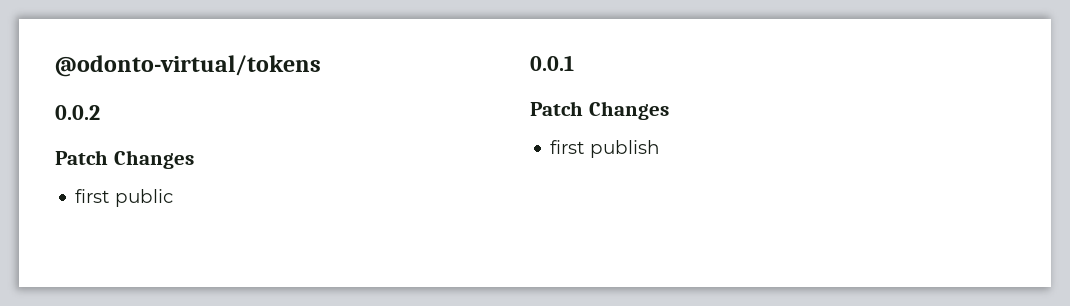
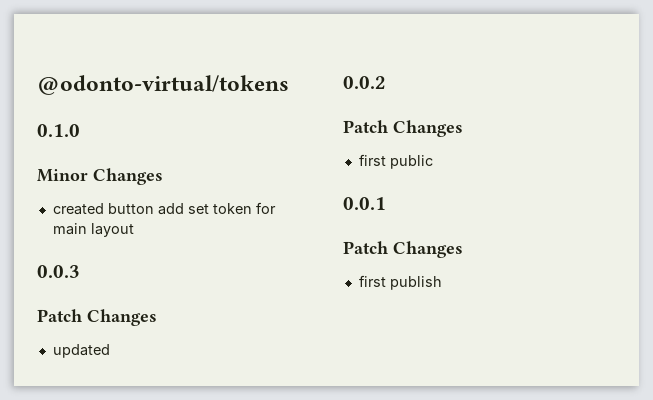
(321, 66) none -> [37,124,80,137] [37,168,163,185] [52,202,276,215] [52,223,134,237] [37,265,80,278] [37,309,157,326] [52,344,110,358] // 0.1.0 // Minor Changes // created button add set token for main layout // 0.0.3 // Patch Changes // updated

